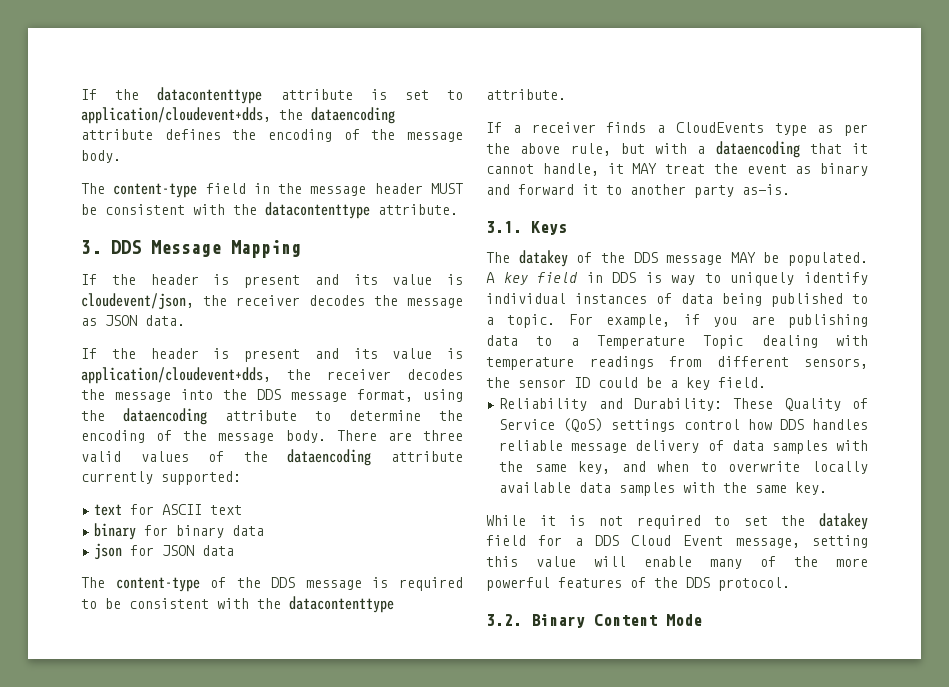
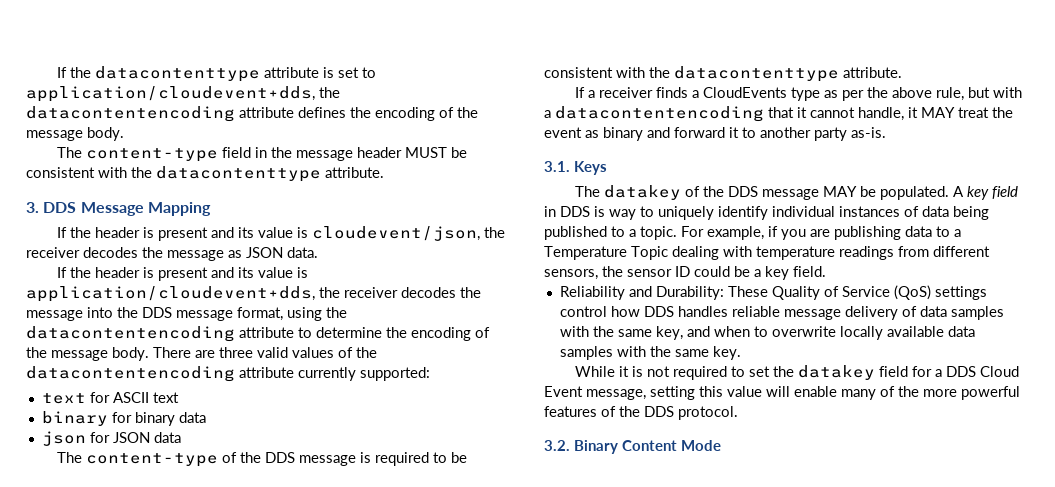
[311,107,395,124] dataencoding -> [26,106,235,122] datacontentencoding
[123,408,207,425] dataencoding -> [26,326,235,342] datacontentencoding
[287,449,372,466] dataencoding -> [26,366,235,382] datacontentencoding
[715,141,800,158] dataencoding -> [555,106,764,122] datacontentencoding

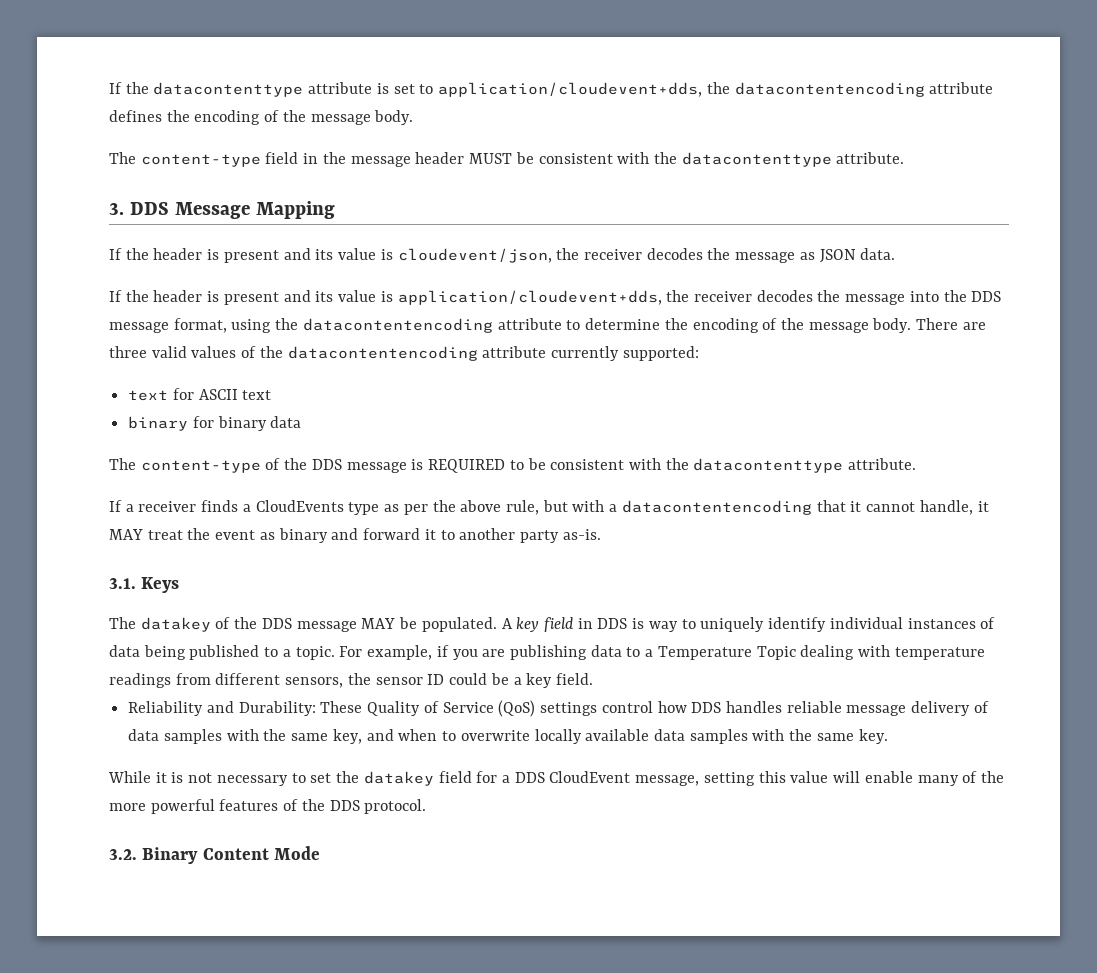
[41,431,181,446] // json for JSON data -> (302, 422) none
[374,452,429,466] required -> [428,459,506,473] REQUIRED
[672,366,727,380] required -> [216,775,288,786] necessary
[979,366,1019,377] [544,386,583,397] Cloud Event -> [549,771,631,783] CloudEvent

